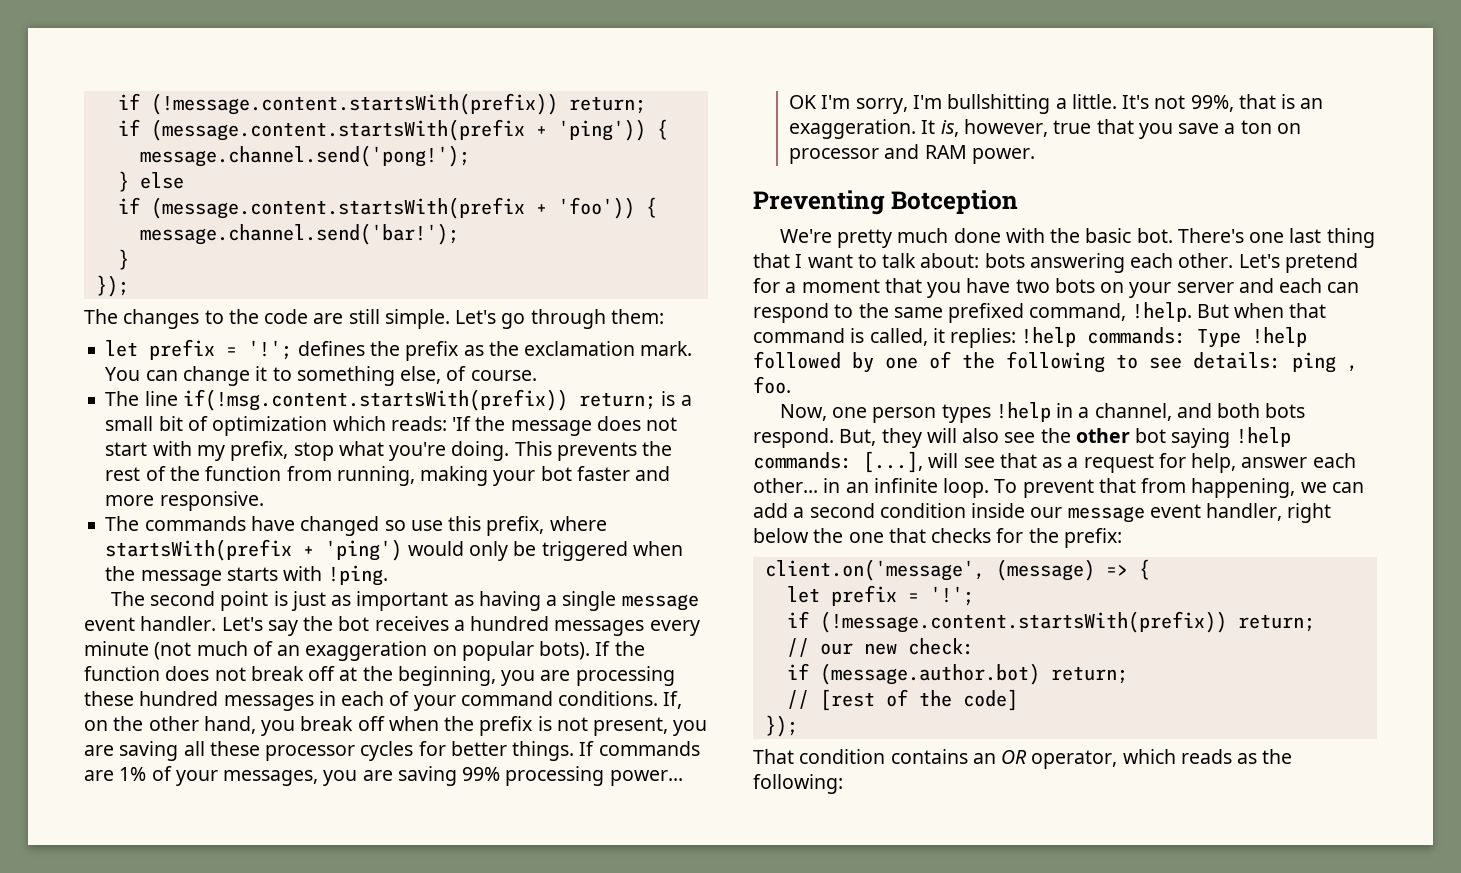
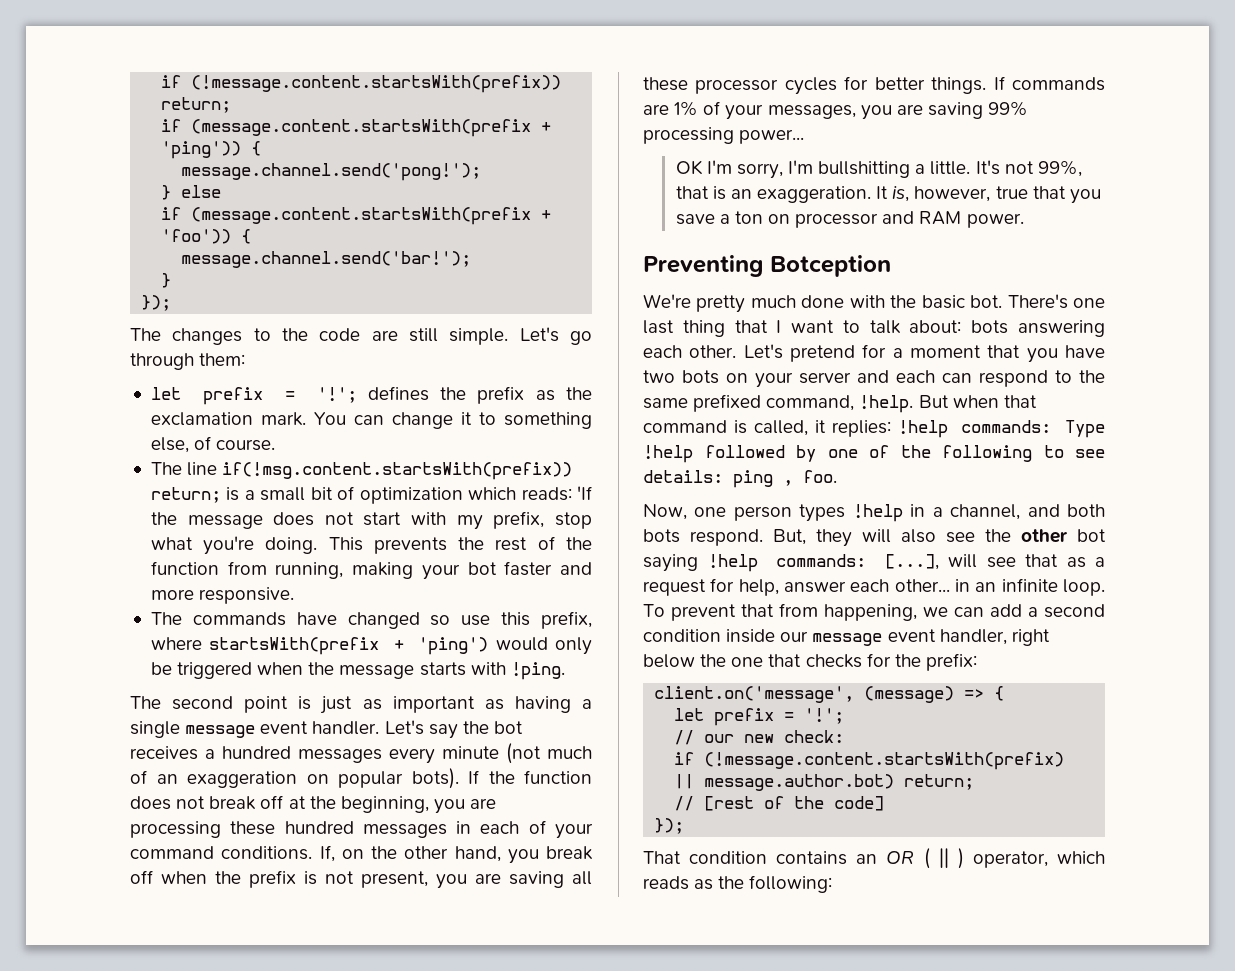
[786,611,1315,633] // if (!message.content.startsWith(prefix)) return; -> (845, 716) none
[819,663,1040,685] (message.author.bot) -> [704,752,1065,770] [674,774,895,791] (!message.content.startsWith(prefix) || message.author.bot)
(1028, 757) none -> [923,848,964,869] ( || )

